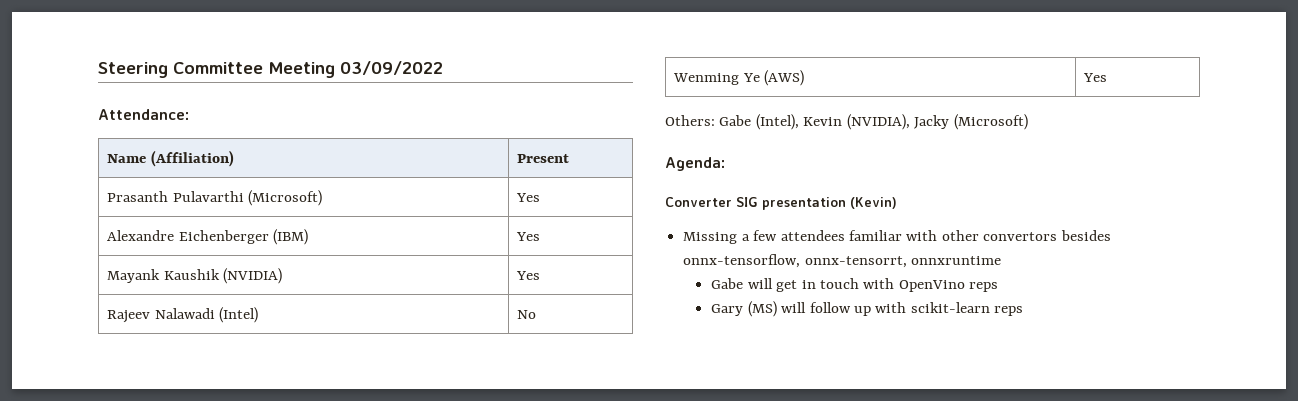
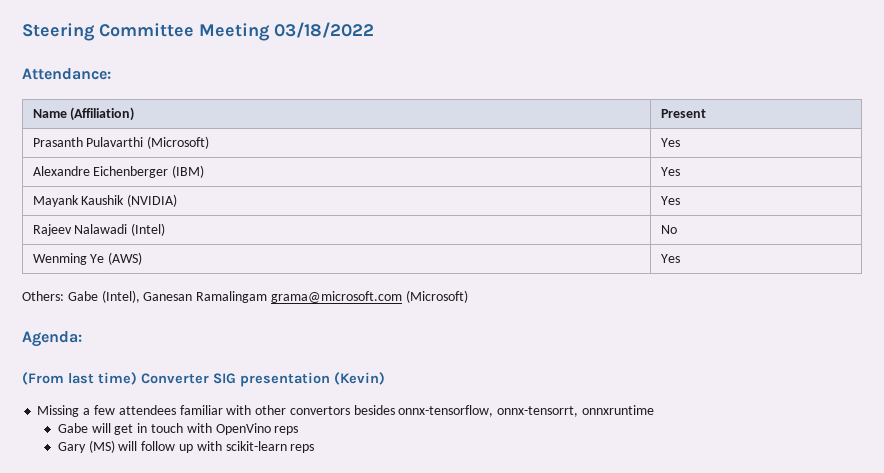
[340,61,443,75] 03/09/2022 -> [274,22,374,38] 03/18/2022
[803,114,950,130] Kevin (NVIDIA), Jacky -> [143,291,402,303] Ganesan Ramalingam grama@microsoft.com
(725, 164) none -> [22,372,137,385] (From last time)

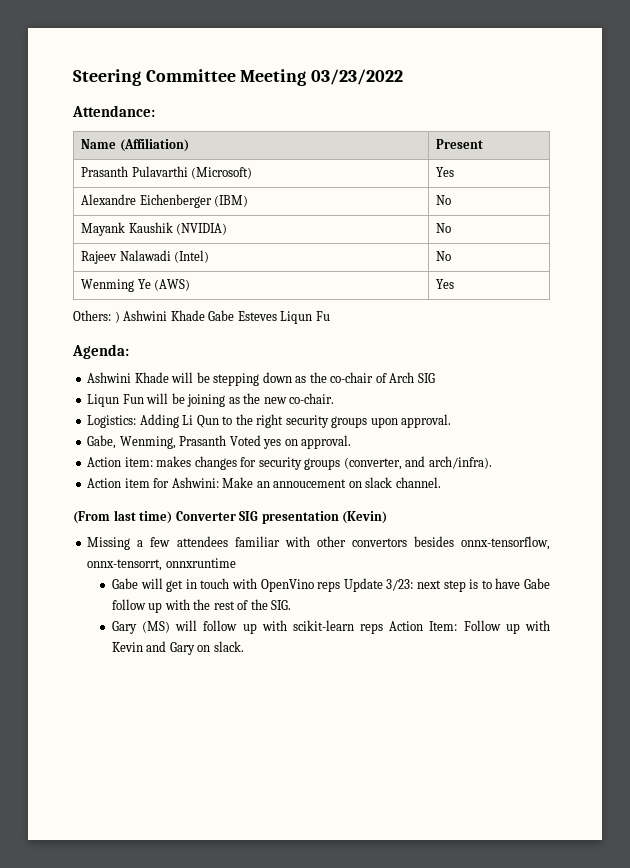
[274,22,374,38] 03/18/2022 -> [311,69,404,85] 03/23/2022
[660,167,680,176] Yes -> [436,195,452,205] No
[660,196,680,205] Yes -> [436,223,452,233] No
[67,290,468,303] [22,331,82,347] Gabe (Intel), Ganesan Ramalingam grama@microsoft.com (Microsoft) // Agenda: -> [114,310,330,324] [72,344,129,359] [87,372,435,386] [87,393,335,407] [87,414,452,428] [87,435,352,449] [87,456,492,470] [87,477,441,488] ) Ashwini Khade Gabe Esteves Liqun Fu // Agenda: // Ashwini Khade will be stepping down as the co-chair of Arch SIG // Liqun Fun will be joining as the new co-chair. // Logistics: Adding Li Qun to the right security groups upon approval. // Gabe, Wenming, Prasanth Voted yes on approval. // Action item: makes changes for security groups (converter, and arch/infra). // Action item for Ashwini: Make an annoucement on slack channel.
(299, 430) none -> [343,578,551,592] [111,599,292,613] Update 3/23: next step is to have Gabe follow up with the rest of the SIG.
(315, 448) none -> [389,620,551,634] [111,641,244,655] Action Item: Follow up with Kevin and Gary on slack.

